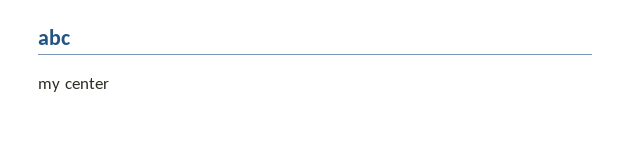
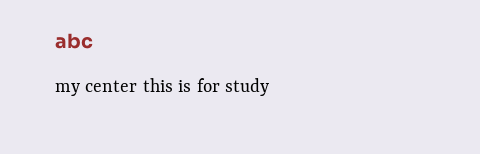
(109, 83) none -> [142,78,269,96] this is for study

